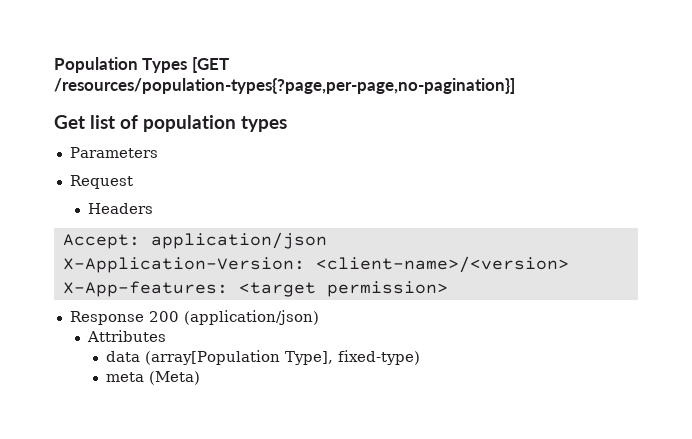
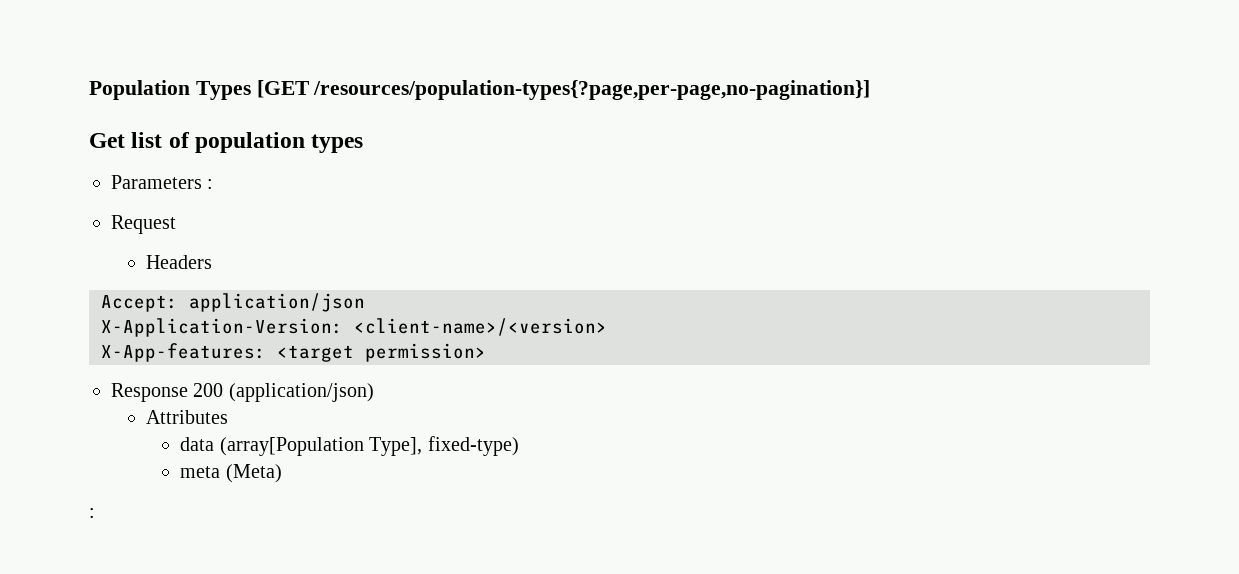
(158, 152) none -> [207,179,214,189] :
(200, 378) none -> [89,508,95,518] // :

